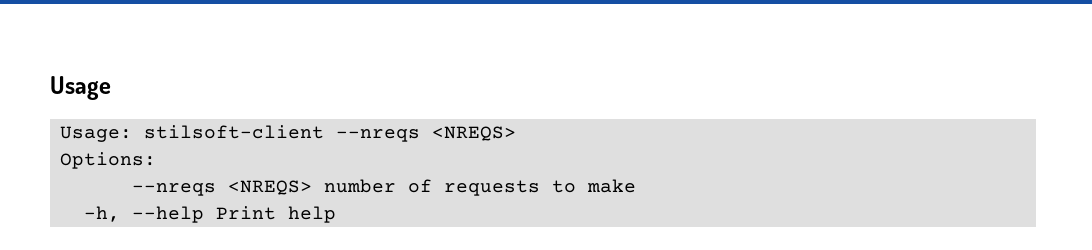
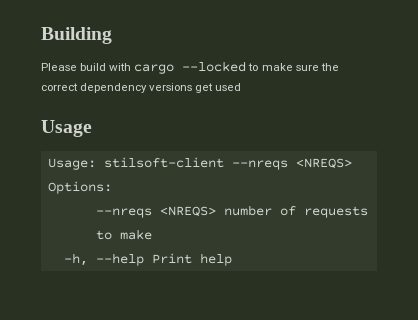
(50, 88) none -> [41,27,112,44] [41,61,339,74] [41,83,242,93] Building // Please build with cargo --locked to make sure the correct dependency versions get used //

